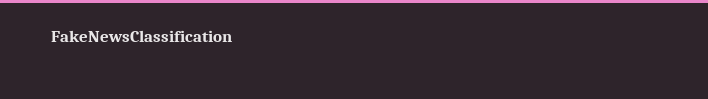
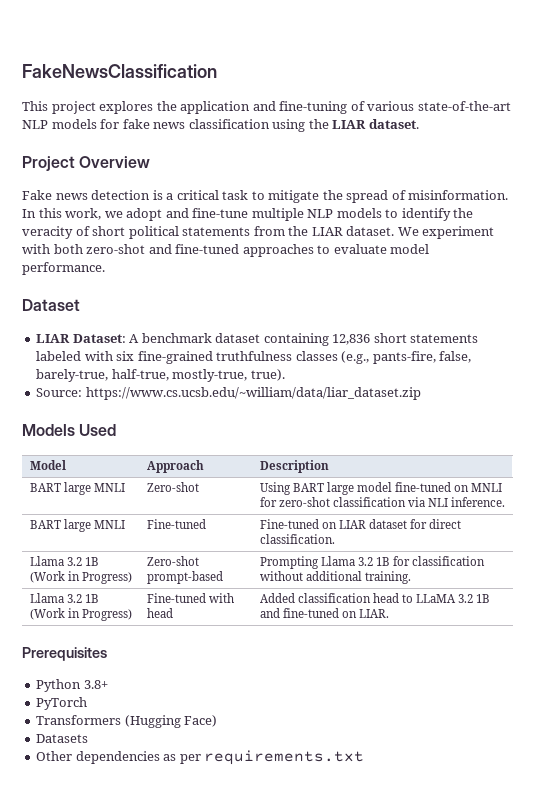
(232, 36) none -> [22,101,511,114] [22,119,419,132] [22,156,151,171] [22,190,509,203] [22,208,474,221] [22,226,495,239] [22,244,430,257] [22,262,105,275] [22,299,80,311] [36,333,479,346] [36,351,472,364] [36,369,285,382] [36,387,421,400] [22,424,117,436] [29,460,66,470] [146,460,204,473] [259,460,329,473] [29,482,125,495] [146,482,199,492] [259,482,503,495] [259,497,506,507] [29,519,125,532] [146,519,206,529] [259,519,462,529] [259,534,335,544] [29,556,99,566] [29,571,132,584] [146,556,199,566] [146,571,223,584] [259,556,486,569] [259,571,411,584] [29,593,99,603] [29,608,132,621] [146,593,234,603] [146,608,173,618] [259,593,491,603] [259,608,390,618] [22,647,107,661] [36,679,108,692] [36,697,88,710] [36,715,218,728] [36,734,89,743] [36,750,365,765] // This project explores the application and fine-tuning of various state-of-the-art NLP models for fake news classification using the LIAR dataset. // Project Overview // Fake news detection is a critical task to mitigate the spread of misinformation. In this work, we adopt and fine-tune multiple NLP models to identify the veracity of short political statements from the LIAR dataset. We experiment with both zero-shot and fine-tuned approaches to evaluate model performance. // Dataset // LIAR Dataset: A benchmark dataset containing 12,836 short statements labeled with six fine-grained truthfulness classes (e.g., pants-fire, false, barely-true, half-true, mostly-true, true). // Source: https://www.cs.ucsb.edu/~william/data/liar_dataset.zip // Models Used // Model | Approach | Description // BART large MNLI | Zero-shot | Using BART large model fine-tuned on MNLI for zero-shot classification via NLI inference. // BART large MNLI | Fine-tuned | Fine-tuned on LIAR dataset for direct classification. // Llama 3.2 1B (Work in Progress) | Zero-shot prompt-based | Prompting Llama 3.2 1B for classification without additional training. // Llama 3.2 1B (Work in Progress) | Fine-tuned with head | Added classification head to LLaMA 3.2 1B and fine-tuned on LIAR. // Prerequisites // Python 3.8+ // PyTorch // Transformers (Hugging Face) // Datasets // Other dependencies as per requirements.txt

